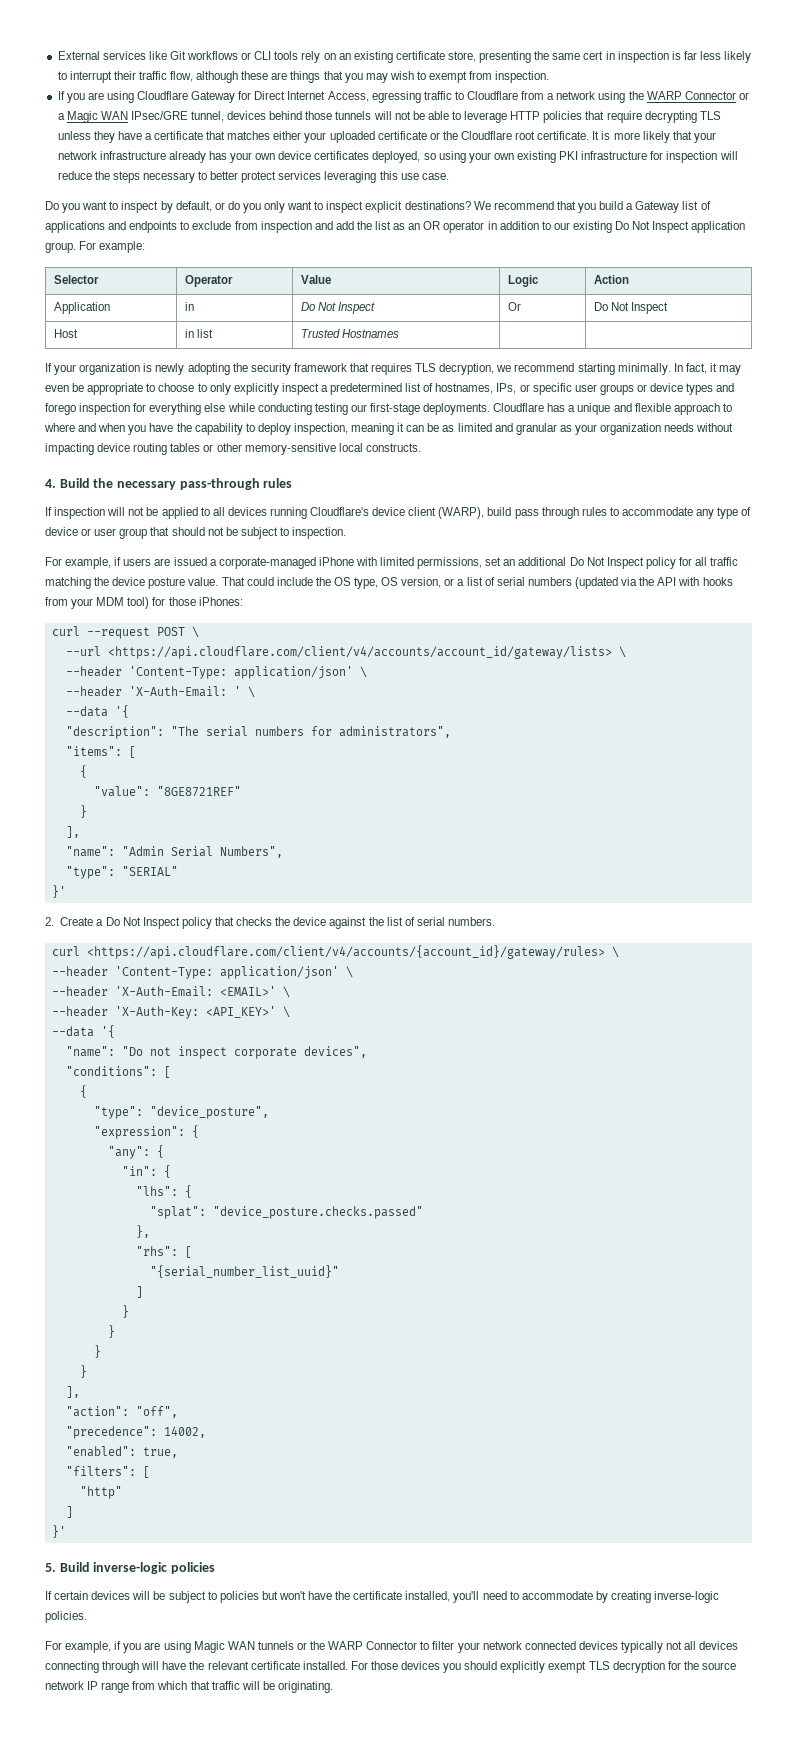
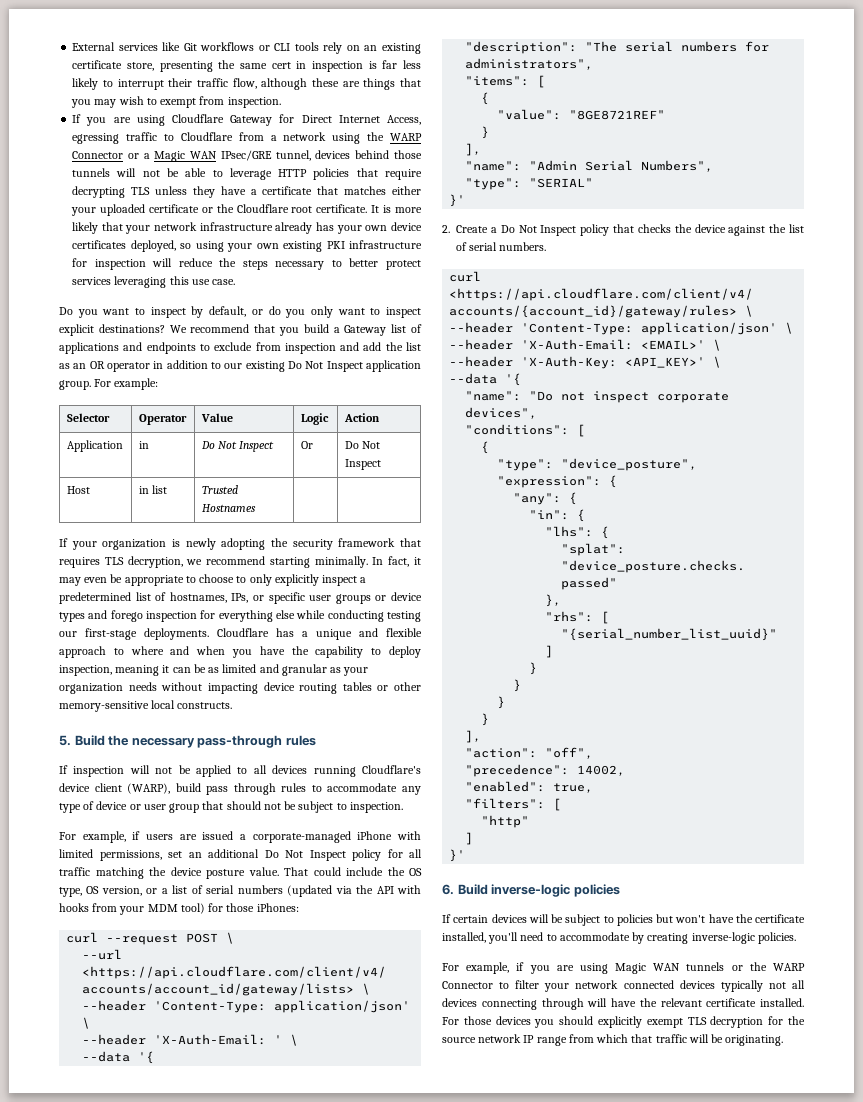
[45,479,56,488] 4. -> [59,735,71,746] 5.
[45,1563,56,1572] 5. -> [442,884,454,895] 6.

